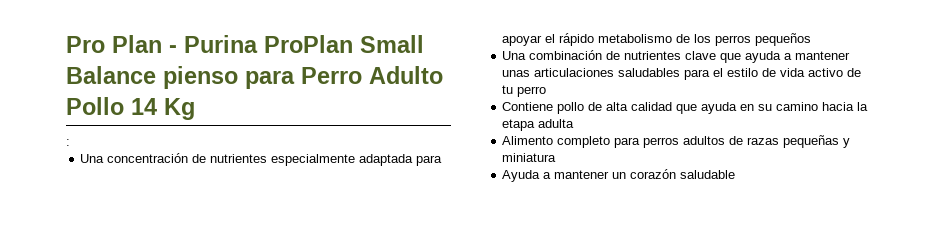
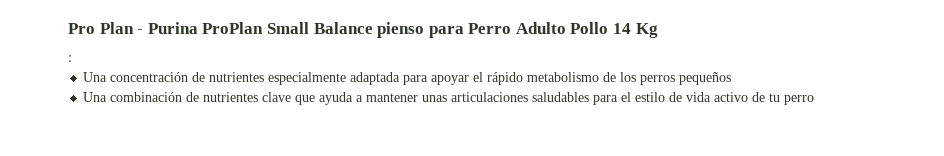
[502,102,869,114] [502,119,575,131] [502,135,851,148] [502,153,557,162] [502,169,736,182] // Contiene pollo de alta calidad que ayuda en su camino hacia la etapa adulta // Alimento completo para perros adultos de razas pequeñas y miniatura // Ayuda a mantener un corazón saludable -> (815, 100) none

